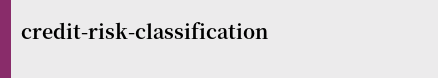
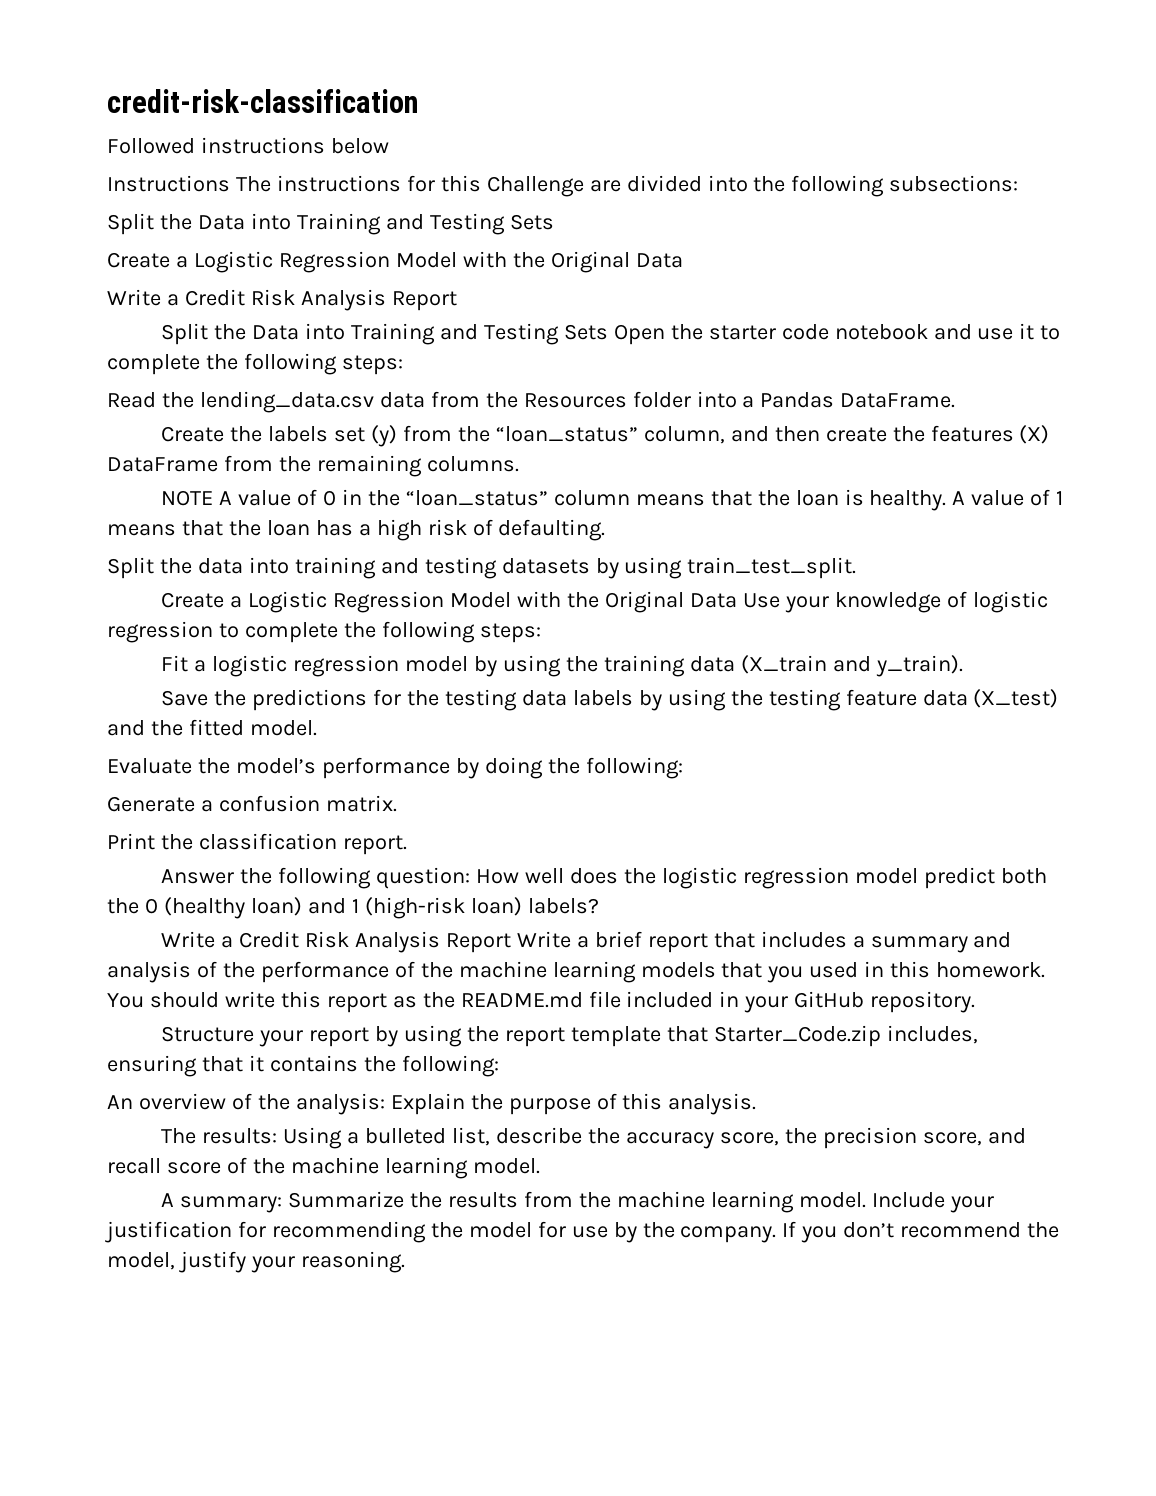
(268, 30) none -> [107,137,389,154] [107,175,1019,197] [107,213,554,235] [107,251,683,273] [107,289,457,311] [161,323,1061,345] [107,353,403,375] [107,391,956,413] [161,425,1050,447] [107,455,519,477] [161,489,1064,511] [107,519,606,541] [107,557,857,579] [161,591,1048,613] [107,621,541,643] [161,655,963,677] [161,689,1059,711] [107,719,317,736] [107,757,683,779] [107,795,397,812] [107,833,407,855] [161,867,1047,889] [107,897,599,919] [161,931,1012,953] [107,961,1046,983] [107,991,976,1013] [161,1025,978,1047] [107,1055,499,1077] [107,1093,757,1115] [161,1127,1026,1149] [107,1157,540,1179] [161,1191,994,1213] [105,1221,1060,1243] [107,1251,405,1273] // Followed instructions below // Instructions The instructions for this Challenge are divided into the following subsections: // Split the Data into Training and Testing Sets // Create a Logistic Regression Model with the Original Data // Write a Credit Risk Analysis Report // Split the Data into Training and Testing Sets Open the starter code notebook and use it to complete the following steps: // Read the lending_data.csv data from the Resources folder into a Pandas DataFrame. // Create the labels set (y) from the “loan_status” column, and then create the features (X) DataFrame from the remaining columns. // NOTE A value of 0 in the “loan_status” column means that the loan is healthy. A value of 1 means that the loan has a high risk of defaulting. // Split the data into training and testing datasets by using train_test_split. // Create a Logistic Regression Model with the Original Data Use your knowledge of logistic regression to complete the following steps: // Fit a logistic regression model by using the training data (X_train and y_train). // Save the predictions for the testing data labels by using the testing feature data (X_test) and the fitted model. // Evaluate the model’s performance by doing the following: // Generate a confusion matrix. // Print the classification report. // Answer the following question: How well does the logistic regression model predict both the 0 (healthy loan) and 1 (high-risk loan) labels? // Write a Credit Risk Analysis Report Write a brief report that includes a summary and analysis of the performance of the machine learning models that you used in this homework. You should write this report as the README.md file included in your GitHub repository. // Structure your report by using the report template that Starter_Code.zip includes, ensuring that it contains the following: // An overview of the analysis: Explain the purpose of this analysis. // The results: Using a bulleted list, describe the accuracy score, the precision score, and recall score of the machine learning model. // A summary: Summarize the results from the machine learning model. Include your justification for recommending the model for use by the company. If you don’t recommend the model, justify your reasoning.

